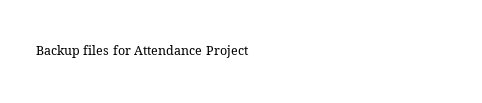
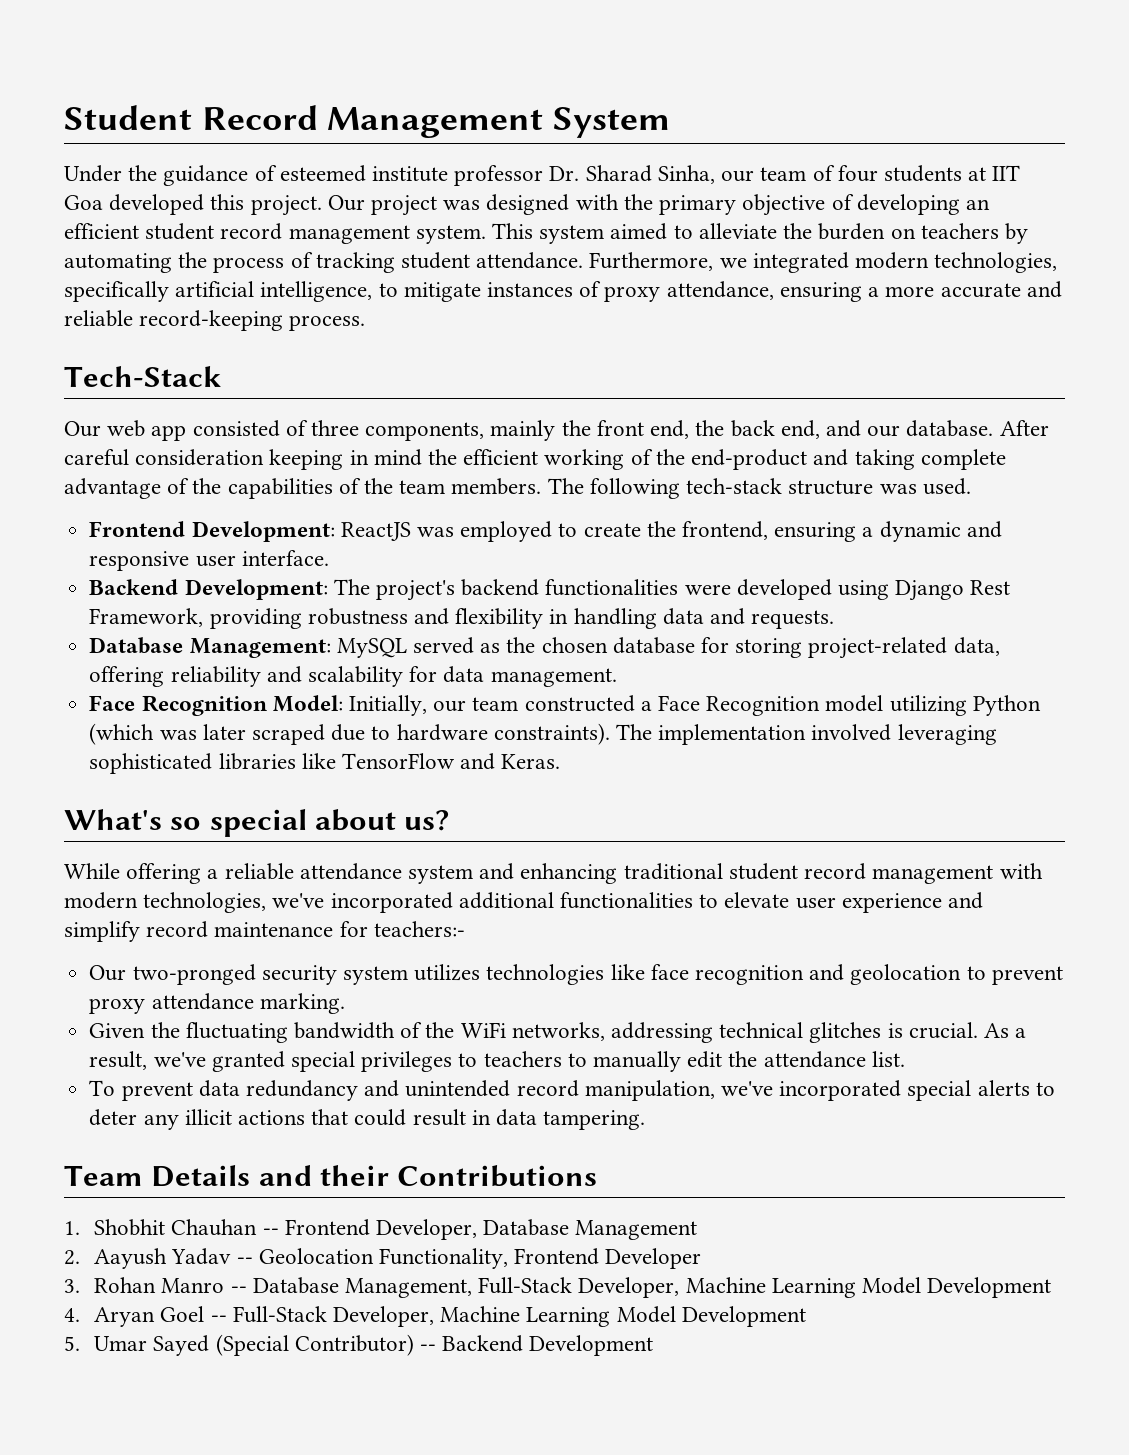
[36,45,249,58] Backup files for Attendance Project -> [64,105,671,138] [64,165,1021,186] [64,194,990,216] [64,223,1028,244] [64,252,1058,273] [64,281,1062,302] [64,310,366,331] [64,366,221,387] [64,420,1049,441] [64,449,1006,470] [64,478,971,499] [89,521,1002,542] [89,550,329,571] [89,579,1011,601] [89,608,835,629] [89,637,1000,659] [89,666,617,687] [89,695,1041,716] [89,723,997,745] [89,753,561,774] [64,809,450,837] [64,863,1043,884] [64,892,984,913] [64,921,465,942] [89,964,1063,985] [89,993,345,1014] [89,1022,1027,1043] [89,1051,905,1072] [89,1080,1055,1101] [89,1109,646,1130] [64,1165,598,1187] [64,1219,698,1240] [64,1248,702,1269] [64,1277,1052,1298] [64,1306,806,1327] [64,1334,654,1356] Student Record Management System // Under the guidance of esteemed institute professor Dr. Sharad Sinha, our team of four students at IIT Goa developed this project. Our project was designed with the primary objective of developing an efficient student record management system. This system aimed to alleviate the burden on teachers by automating the process of tracking student attendance. Furthermore, we integrated modern technologies, specifically artificial intelligence, to mitigate instances of proxy attendance, ensuring a more accurate and reliable record-keeping process. // Tech-Stack // Our web app consisted of three components, mainly the front end, the back end, and our database. After careful consideration keeping in mind the efficient working of the end-product and taking complete advantage of the capabilities of the team members. The following tech-stack structure was used. // Frontend Development: ReactJS was employed to create the frontend, ensuring a dynamic and responsive user interface. // Backend Development: The project's backend functionalities were developed using Django Rest Framework, providing robustness and flexibility in handling data and requests. // Database Management: MySQL served as the chosen database for storing project-related data, offering reliability and scalability for data management. // Face Recognition Model: Initially, our team constructed a Face Recognition model utilizing Python (which was later scraped due to hardware constraints). The implementation involved leveraging sophisticated libraries like TensorFlow and Keras. // What's so special about us? // While offering a reliable attendance system and enhancing traditional student record management with modern technologies, we've incorporated additional functionalities to elevate user experience and simplify record maintenance for teachers:- // Our two-pronged security system utilizes technologies like face recognition and geolocation to prevent proxy attendance marking. // Given the fluctuating bandwidth of the WiFi networks, addressing technical glitches is crucial. As a result, we've granted special privileges to teachers to manually edit the attendance list. // To prevent data redundancy and unintended record manipulation, we've incorporated special alerts to deter any illicit actions that could result in data tampering. // Team Details and their Contributions // 1. Shobhit Chauhan -- Frontend Developer, Database Management // 2. Aayush Yadav -- Geolocation Functionality, Frontend Developer // 3. Rohan Manro -- Database Management, Full-Stack Developer, Machine Learning Model Development // 4. Aryan Goel -- Full-Stack Developer, Machine Learning Model Development // 5. Umar Sayed (Special Contributor) -- Backend Development

